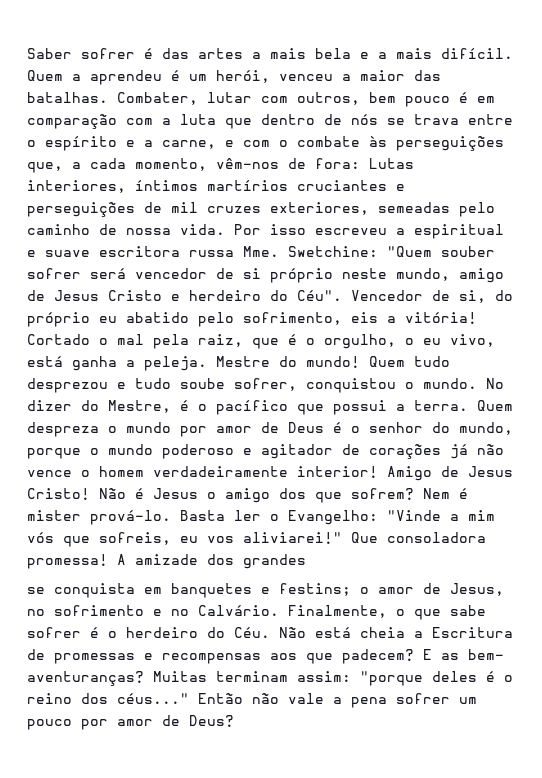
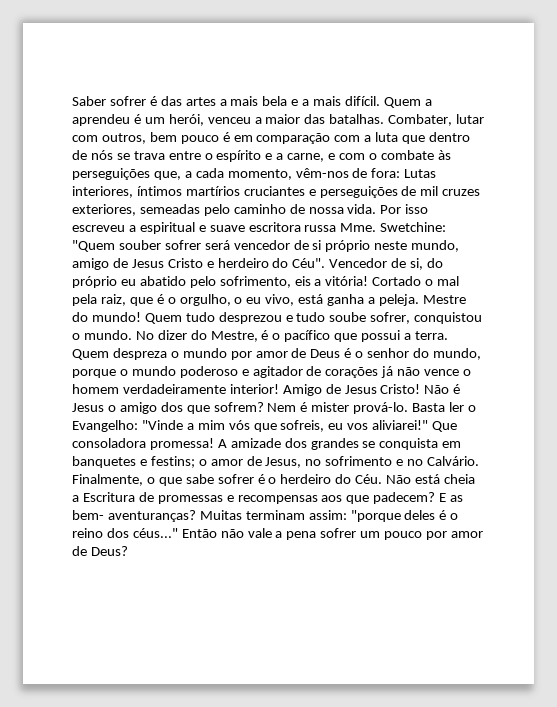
(306, 561) // -> (359, 444) none

